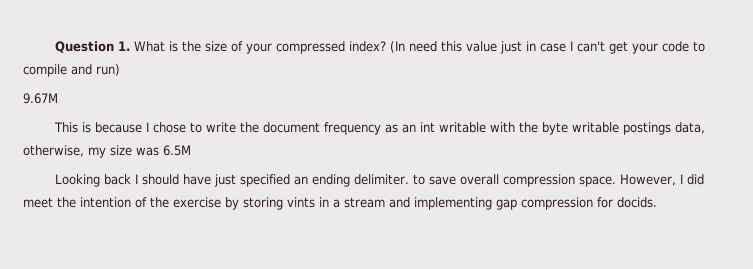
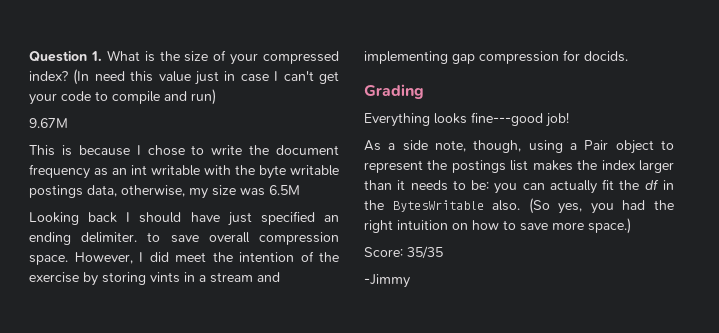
(657, 202) none -> [364,84,424,99] [364,112,569,127] [364,140,674,154] [364,160,674,173] [364,179,674,194] [364,198,674,214] [364,218,631,234] [364,246,443,259] [364,274,410,288] // Grading // Everything looks fine---good job! // As a side note, though, using a Pair object to represent the postings list makes the index larger than it needs to be: you can actually fit the df in the BytesWritable also. (So yes, you had the right intuition on how to save more space.) // Score: 35/35 // -Jimmy

